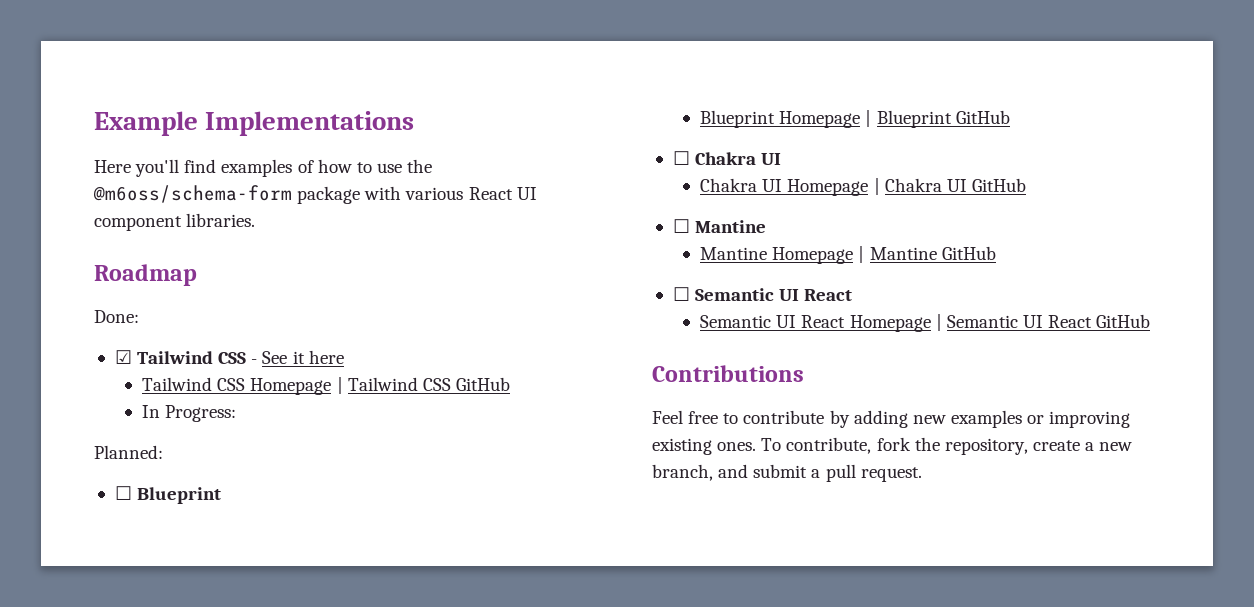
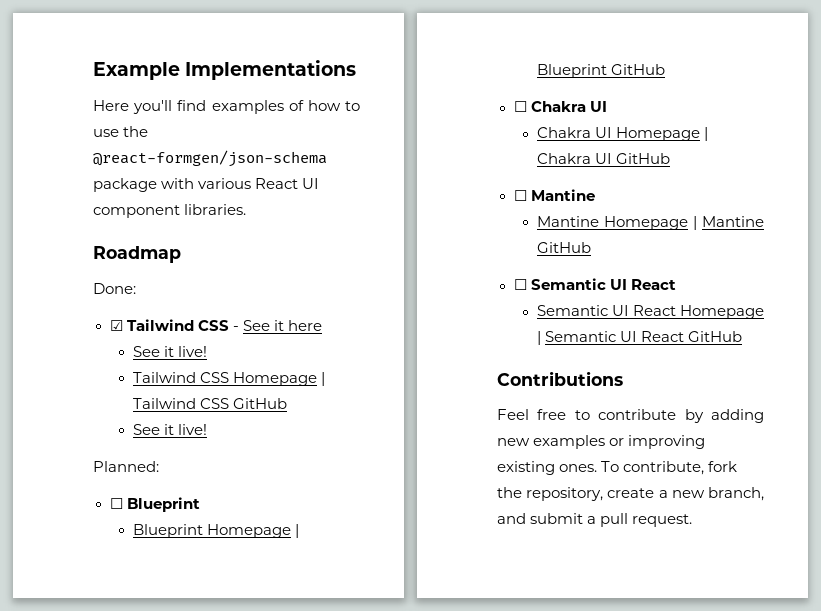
[93,185,292,203] @m6oss/schema-form -> [93,150,327,167] @react-formgen/json-schema
(344, 357) none -> [132,346,207,357] // See it live!
[142,405,237,422] In Progress: -> [132,424,207,435] See it live!

